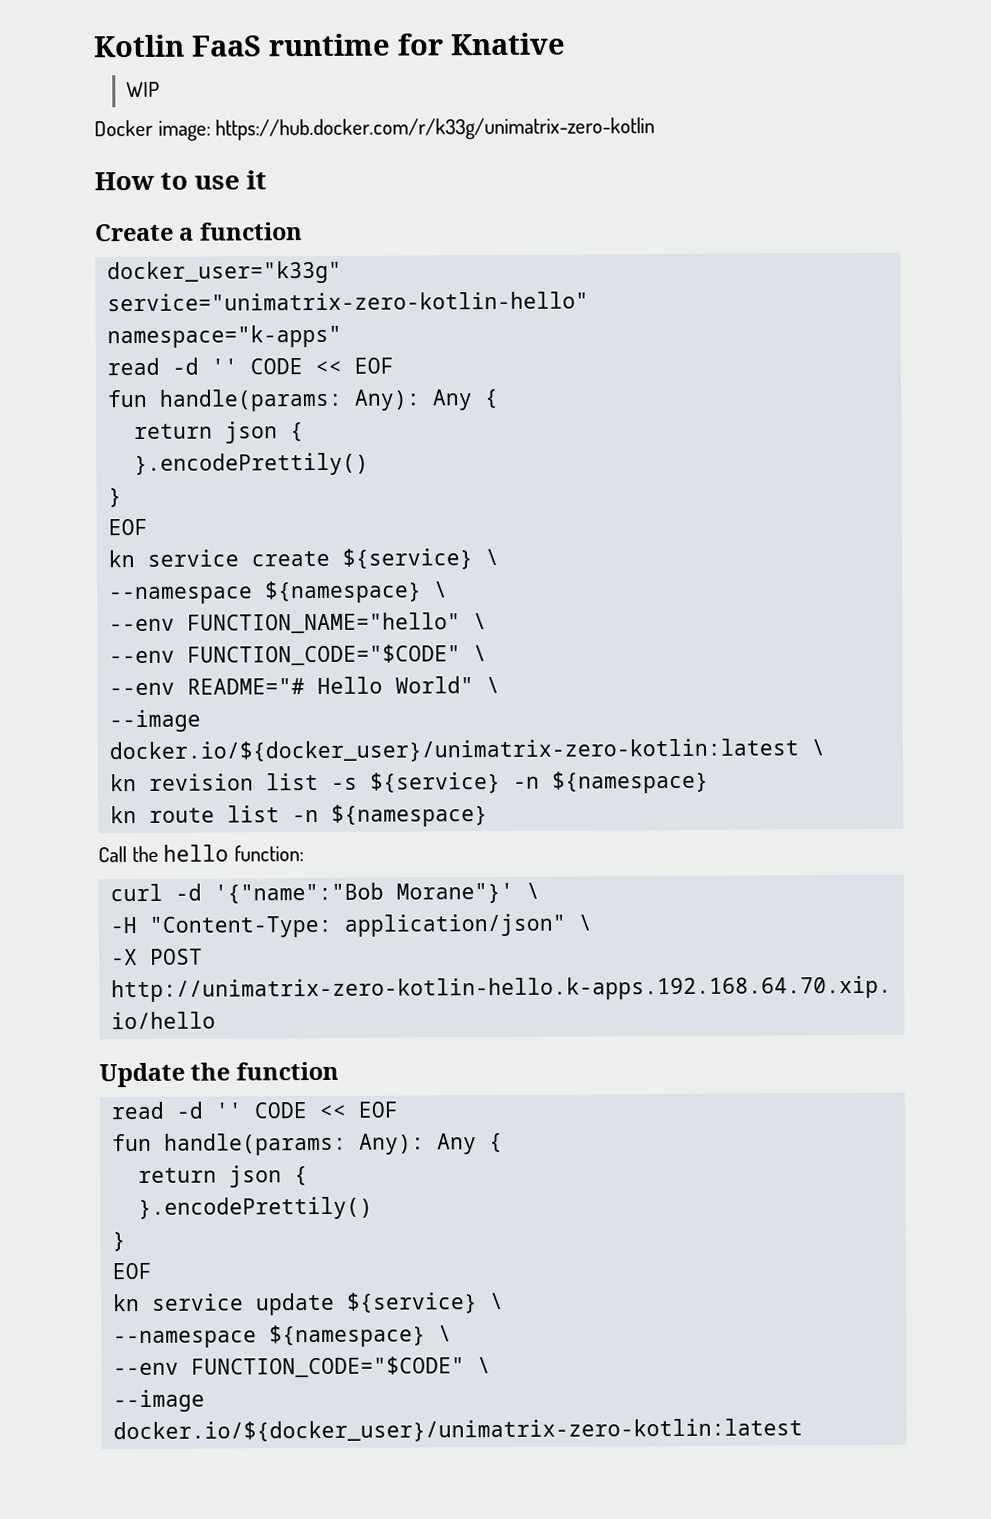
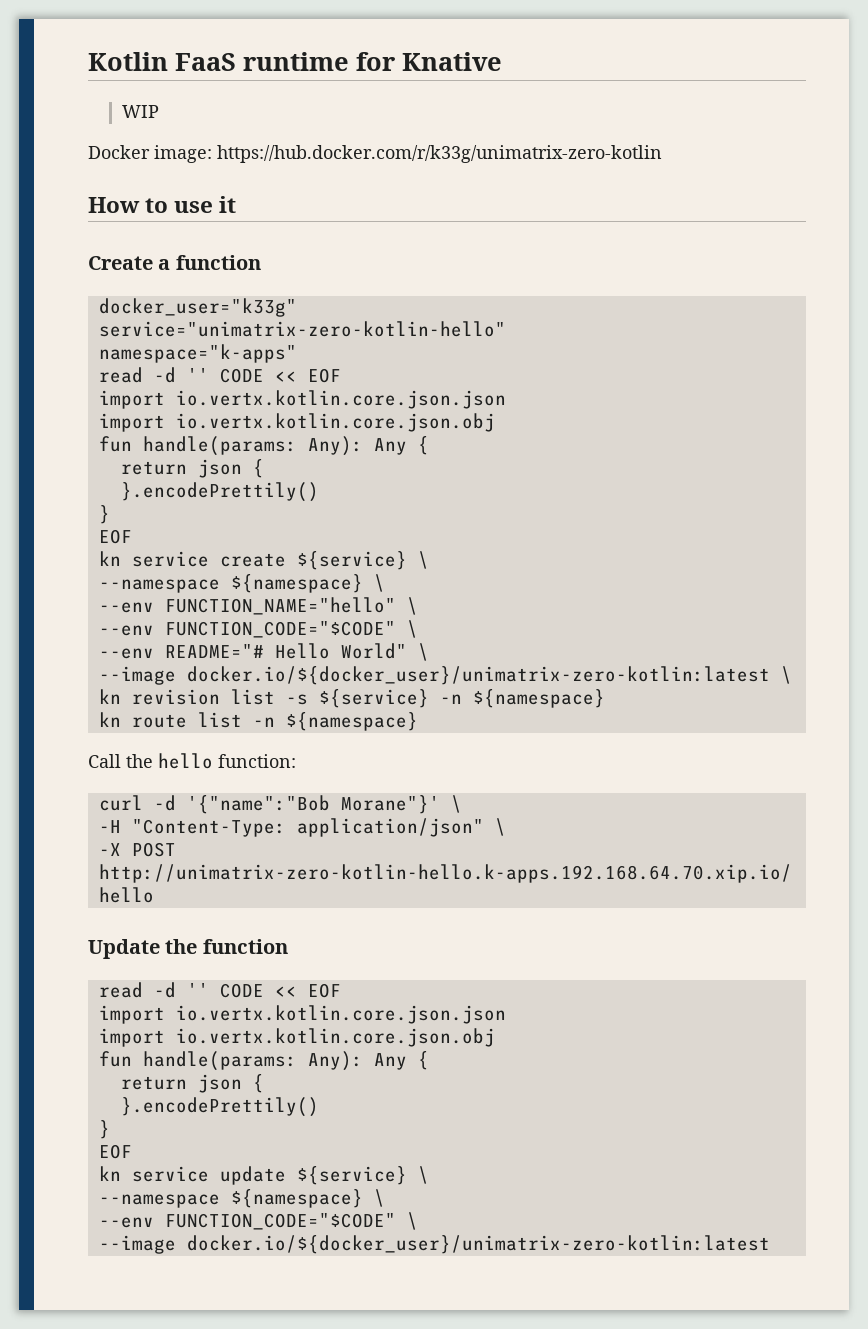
(395, 365) none -> [98,390,506,409] [98,413,495,432] // import io.vertx.kotlin.core.json.json // import io.vertx.kotlin.core.json.obj
(399, 1109) none -> [98,1005,506,1024] [98,1028,495,1047] // import io.vertx.kotlin.core.json.json // import io.vertx.kotlin.core.json.obj

